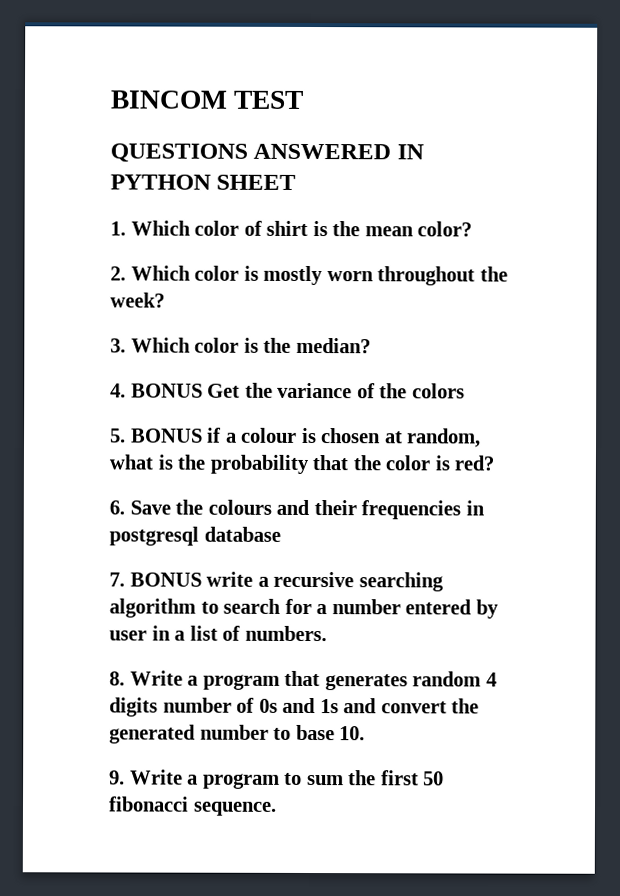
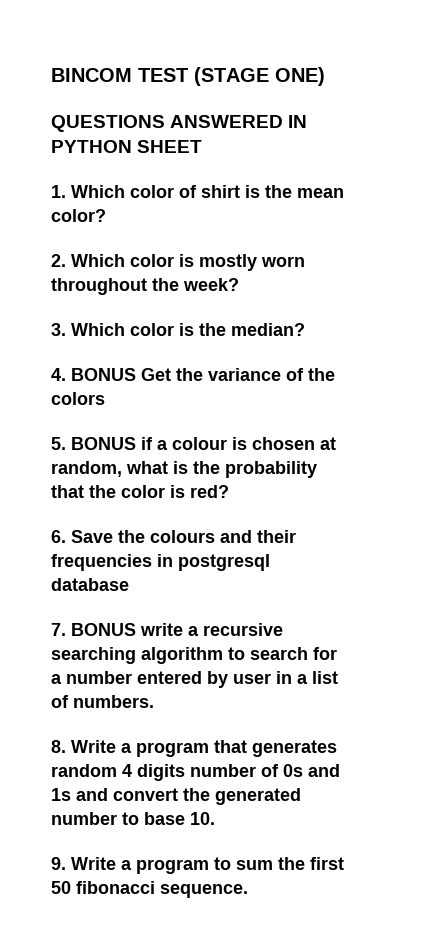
(304, 99) none -> [194,67,325,86] (STAGE ONE)

